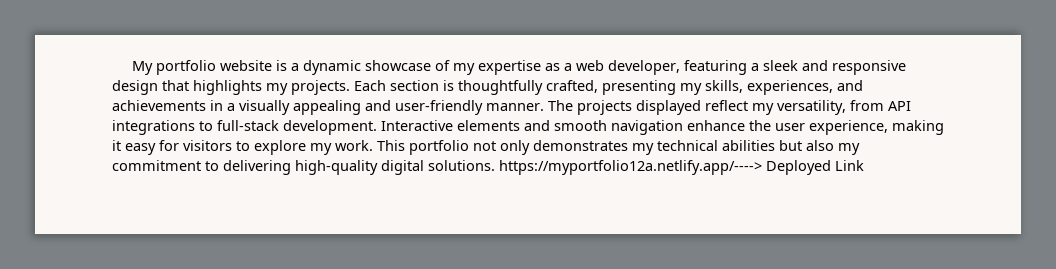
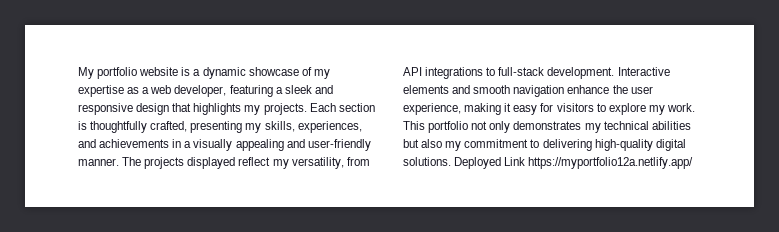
[499,160,762,175] https://myportfolio12a.netlify.app/----> -> (451, 161) none
(864, 165) none -> [528,157,694,169] https://myportfolio12a.netlify.app/

